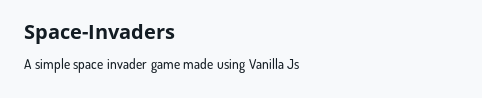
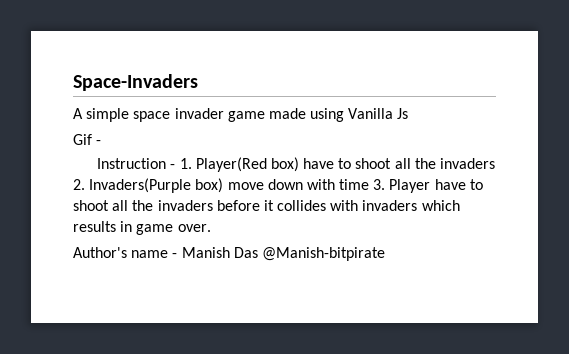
(300, 64) none -> [73,134,102,145] [97,157,496,172] [73,178,483,193] [73,200,460,211] [73,221,211,235] [73,247,385,261] // Gif - // Instruction - 1. Player(Red box) have to shoot all the invaders 2. Invaders(Purple box) move down with time 3. Player have to shoot all the invaders before it collides with invaders which results in game over. // Author's name - Manish Das @Manish-bitpirate

